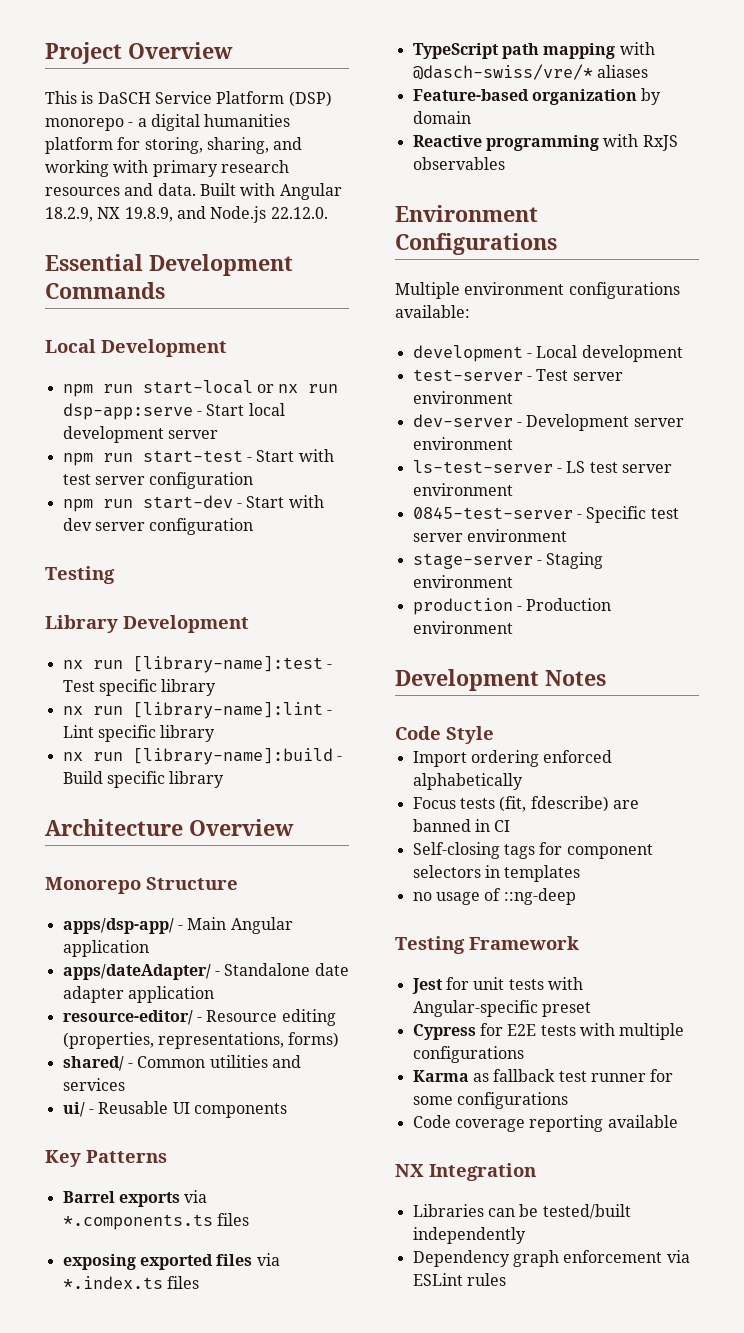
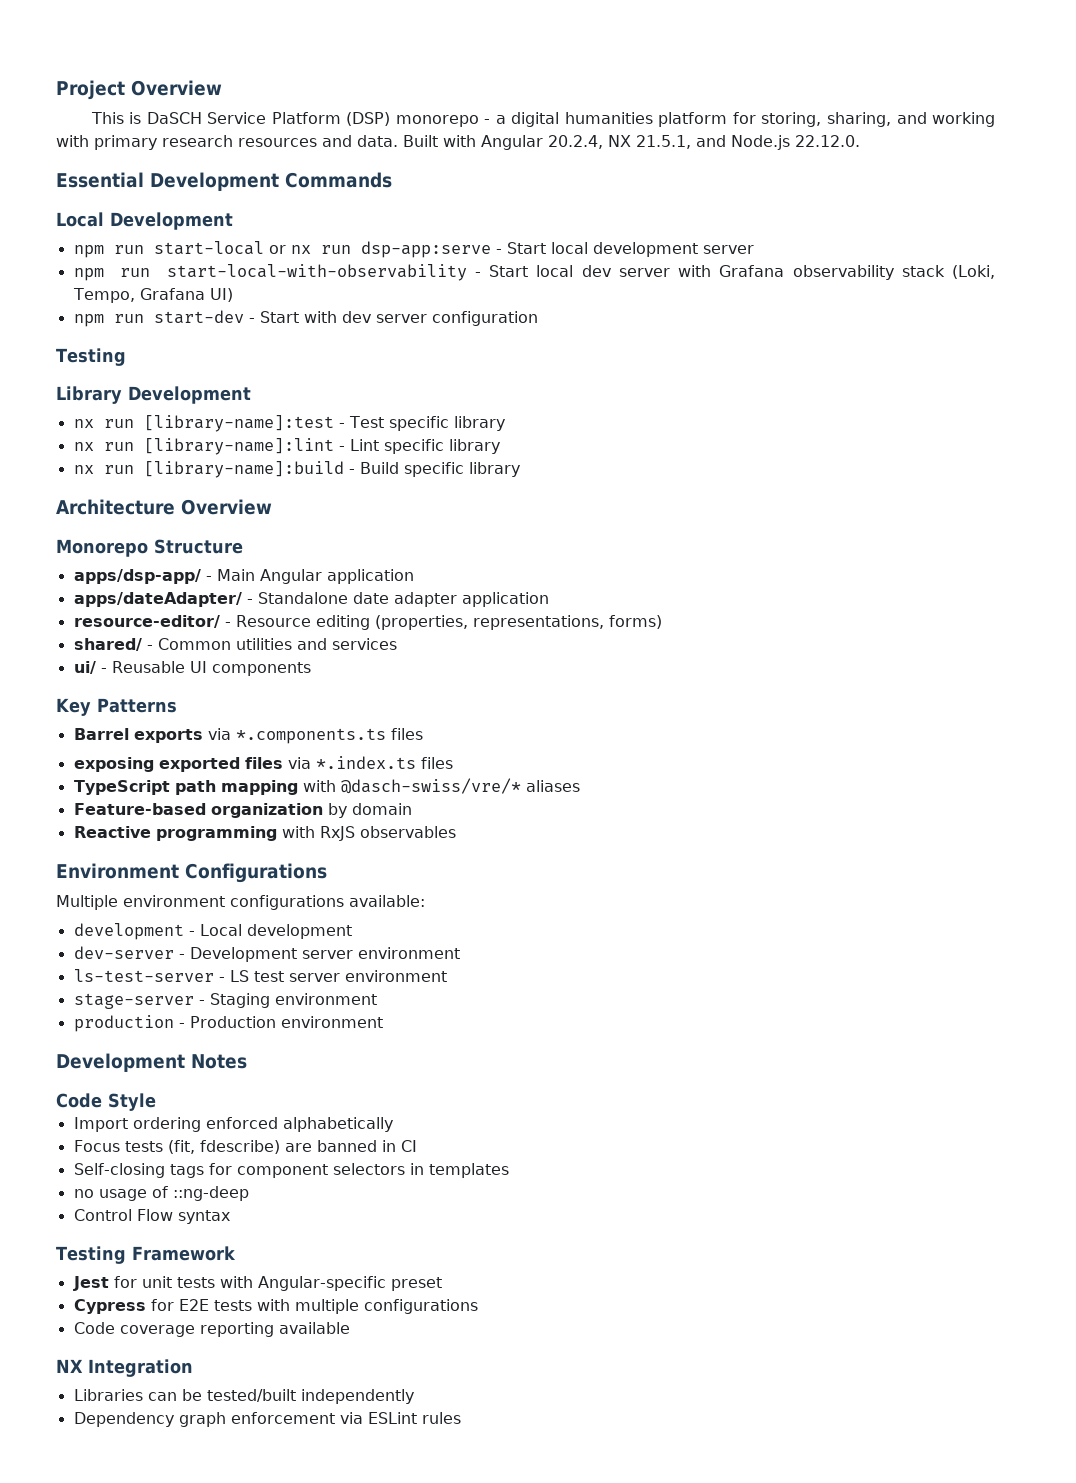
[45,207,173,222] 18.2.9, NX 19.8.9, -> [548,135,691,149] 20.2.4, NX 21.5.1,
[142,449,334,463] [62,472,254,489] start-test - Start with test server configuration -> [166,264,995,281] [72,288,233,303] start-local-with-observability - Start local dev server with Grafana observability stack (Loki, Tempo, Grafana UI)
[412,369,623,381] [412,391,513,404] // test-server - Test server environment -> (352, 931) none
[412,506,679,523] [412,529,567,542] // 0845-test-server - Specific test server environment -> (447, 976) none
(576, 896) none -> [73,1209,230,1224] // Control Flow syntax
[412,1069,674,1082] [412,1092,568,1109] // Karma as fallback test runner for some configurations -> (478, 1306) none

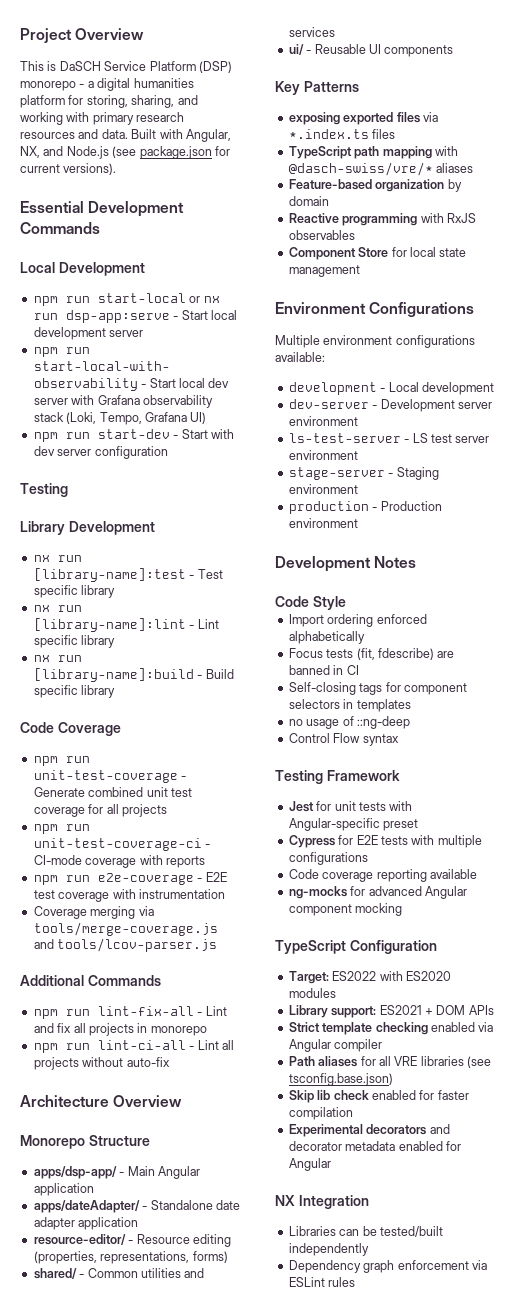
[481,135,860,150] Angular 20.2.4, NX 21.5.1, and Node.js 22.12.0. -> [185,129,231,142] [20,146,230,159] [20,163,117,175] Angular, NX, and Node.js (see package.json for current versions).
(520, 469) none -> [20,722,121,736] [33,756,90,766] [33,770,187,783] [33,787,192,797] [33,804,167,817] [33,824,90,834] [33,838,211,851] [33,855,205,868] [33,872,227,885] [33,889,225,902] [33,906,154,919] [33,922,218,936] [33,938,218,952] [20,975,161,986] [33,1006,227,1019] [33,1023,207,1036] [33,1040,234,1053] [33,1057,170,1070] // Code Coverage // npm run unit-test-coverage - Generate combined unit test coverage for all projects // npm run unit-test-coverage-ci - CI-mode coverage with reports // npm run e2e-coverage - E2E test coverage with instrumentation // Coverage merging via tools/merge-coverage.js and tools/lcov-parser.js // Additional Commands // npm run lint-fix-all - Lint and fix all projects in monorepo // npm run lint-ci-all - Lint all projects without auto-fix
[73,728,423,744] // Barrel exports via *.components.ts files -> (359, 86) none
(456, 832) none -> [288,247,467,260] [288,265,360,277] // Component Store for local state management
(350, 1328) none -> [288,886,467,899] [288,903,403,916] [275,940,437,954] [288,971,451,984] [288,988,336,998] [288,1005,494,1018] [288,1022,494,1035] [288,1039,383,1052] [288,1056,491,1068] [288,1073,393,1086] [288,1090,469,1103] [288,1107,353,1120] [288,1124,450,1137] [288,1141,461,1151] [288,1158,331,1171] // ng-mocks for advanced Angular component mocking // TypeScript Configuration // Target: ES2022 with ES2020 modules // Library support: ES2021 + DOM APIs // Strict template checking enabled via Angular compiler // Path aliases for all VRE libraries (see tsconfig.base.json) // Skip lib check enabled for faster compilation // Experimental decorators and decorator metadata enabled for Angular

